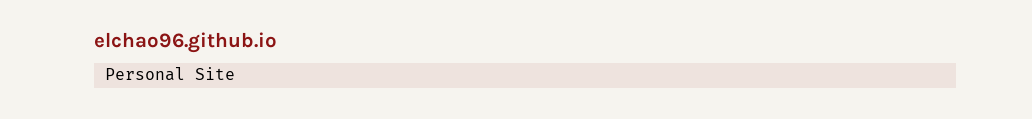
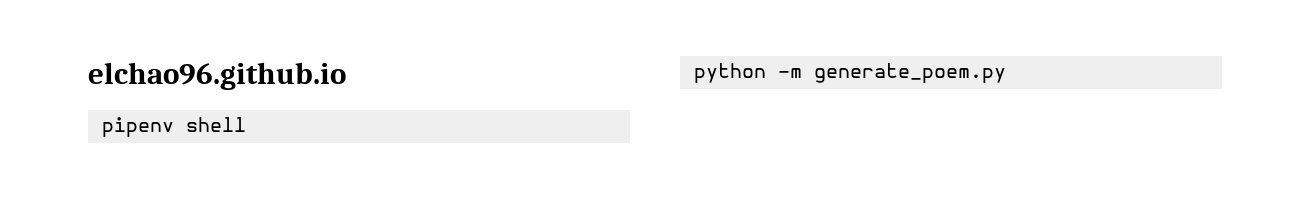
[104,67,235,81] Personal Site -> [101,117,246,137] [693,63,1006,83] pipenv shell // python -m generate_poem.py

